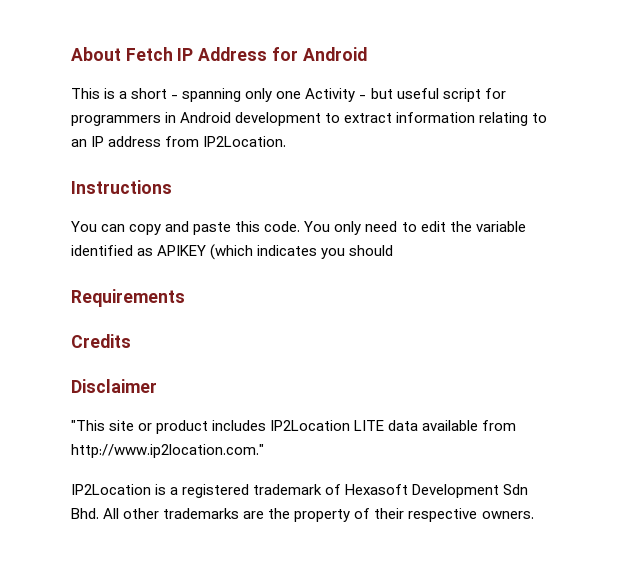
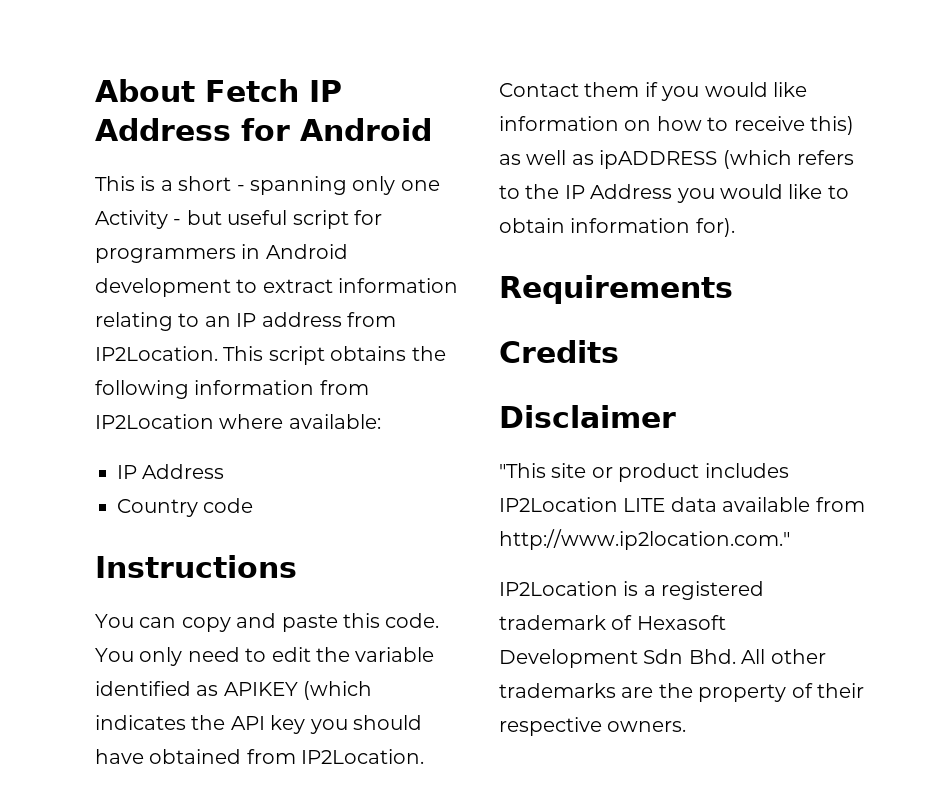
(287, 141) none -> [223,346,446,365] [95,380,369,399] [95,414,381,429] [117,464,225,479] [117,498,254,517] This script obtains the following information from IP2Location where available: // IP Address // Country code
(318, 250) none -> [191,715,306,734] the API key
(394, 250) none -> [95,749,425,764] [499,82,807,101] [499,116,854,135] [499,150,854,169] [499,184,849,203] [499,218,735,237] have obtained from IP2Location. Contact them if you would like information on how to receive this) as well as ipADDRESS (which refers to the IP Address you would like to obtain information for).

